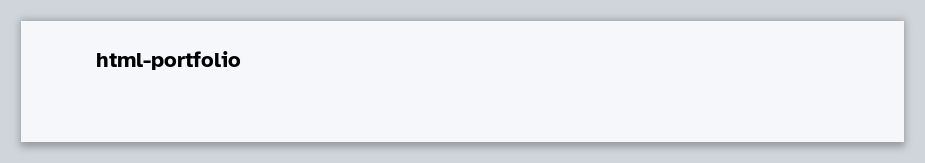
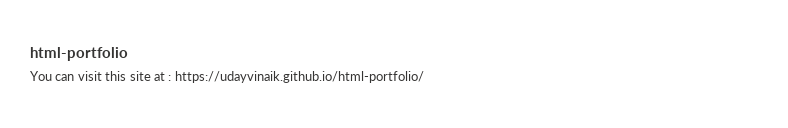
(241, 60) none -> [30,71,424,83] // You can visit this site at : https://udayvinaik.github.io/html-portfolio/

